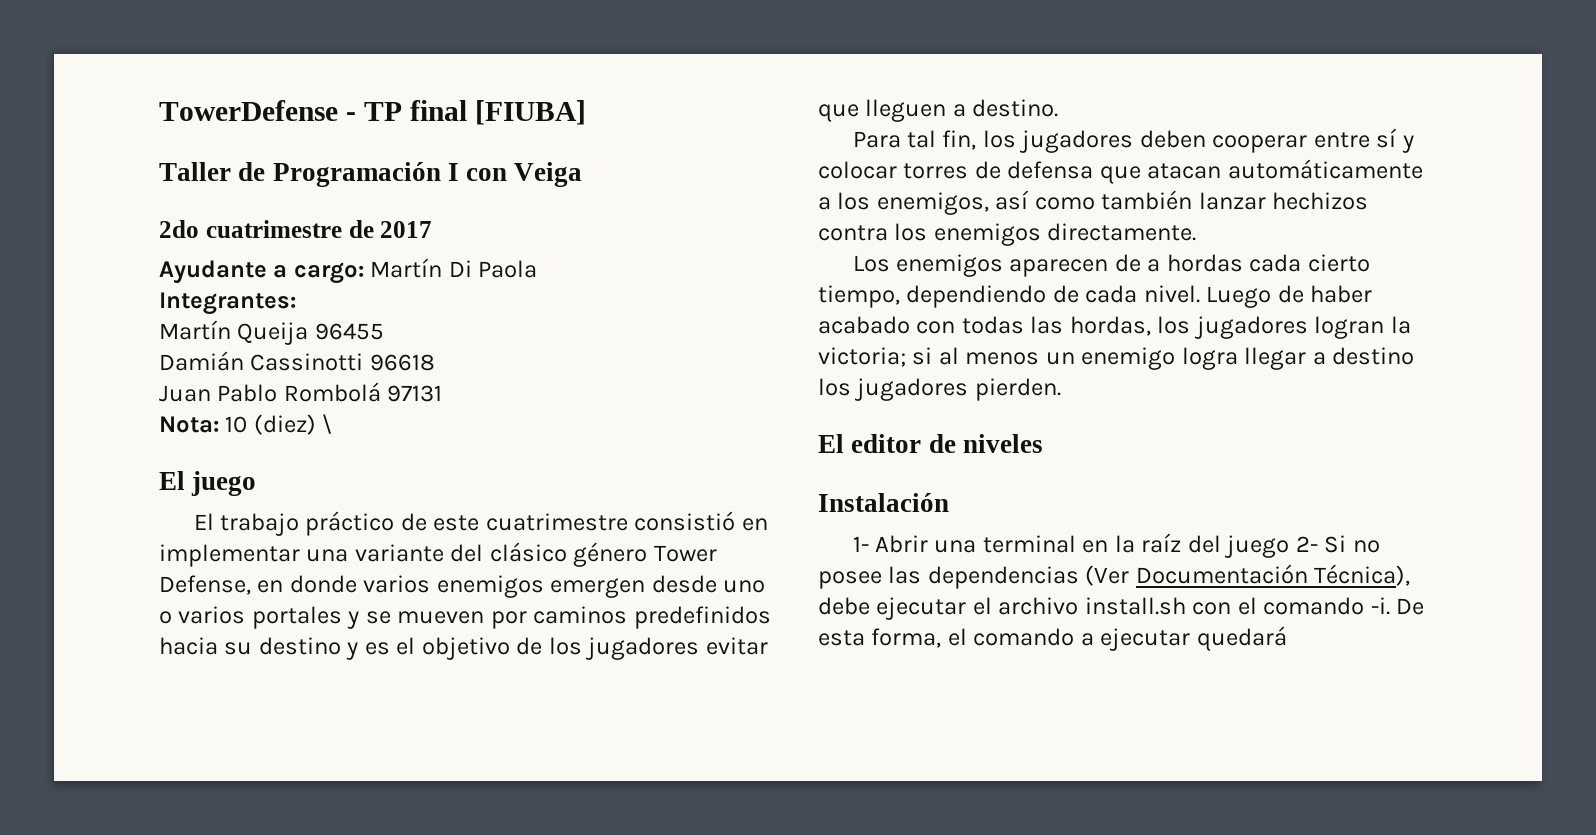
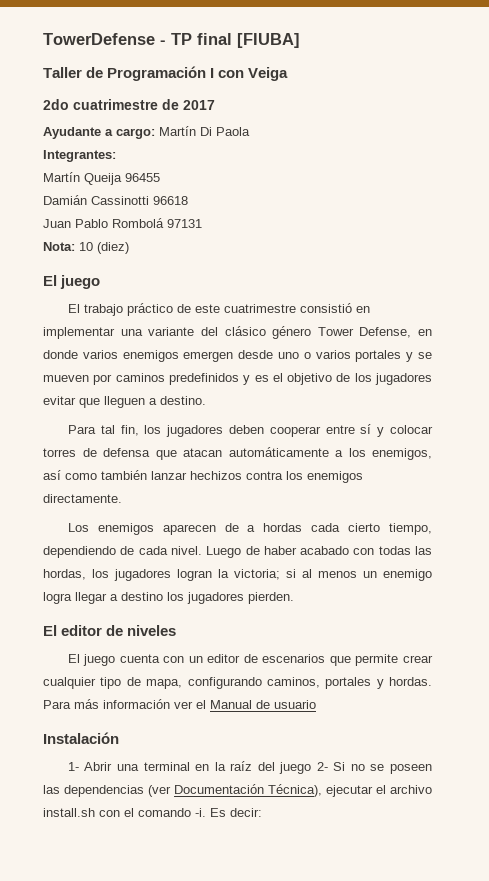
[322,414,333,434] \ -> (129, 248) none
[159,637,341,655] hacia su destino -> (239, 379) none
(1043, 443) none -> [67,654,433,666] [43,677,432,689] [43,699,316,709] // El juego cuenta con un editor de escenarios que permite crear cualquier tipo de mapa, configurando caminos, portales y hordas. Para más información ver el Manual de usuario
[818,571,882,589] posee -> [370,764,432,774] se poseen
[1085,565,1130,586] (Ver -> [148,785,171,797] (ver
[818,597,870,615] debe -> (322, 790) none
[1396,598,1425,615] [818,626,1287,651] De esta forma, el comando a ejecutar quedará -> [210,808,262,817] Es decir:

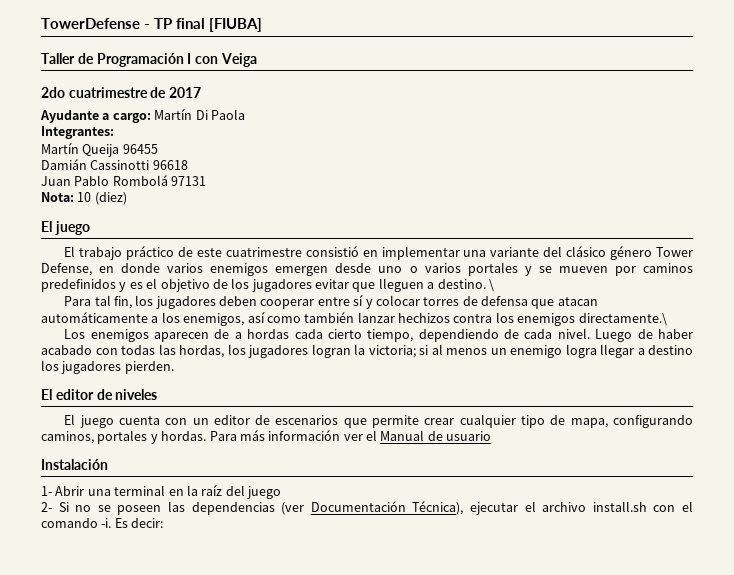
(206, 400) none -> [488,279,494,292] \
[43,494,122,503] directamente. -> [578,313,667,326] directamente.\
(312, 768) none -> (281, 492) //

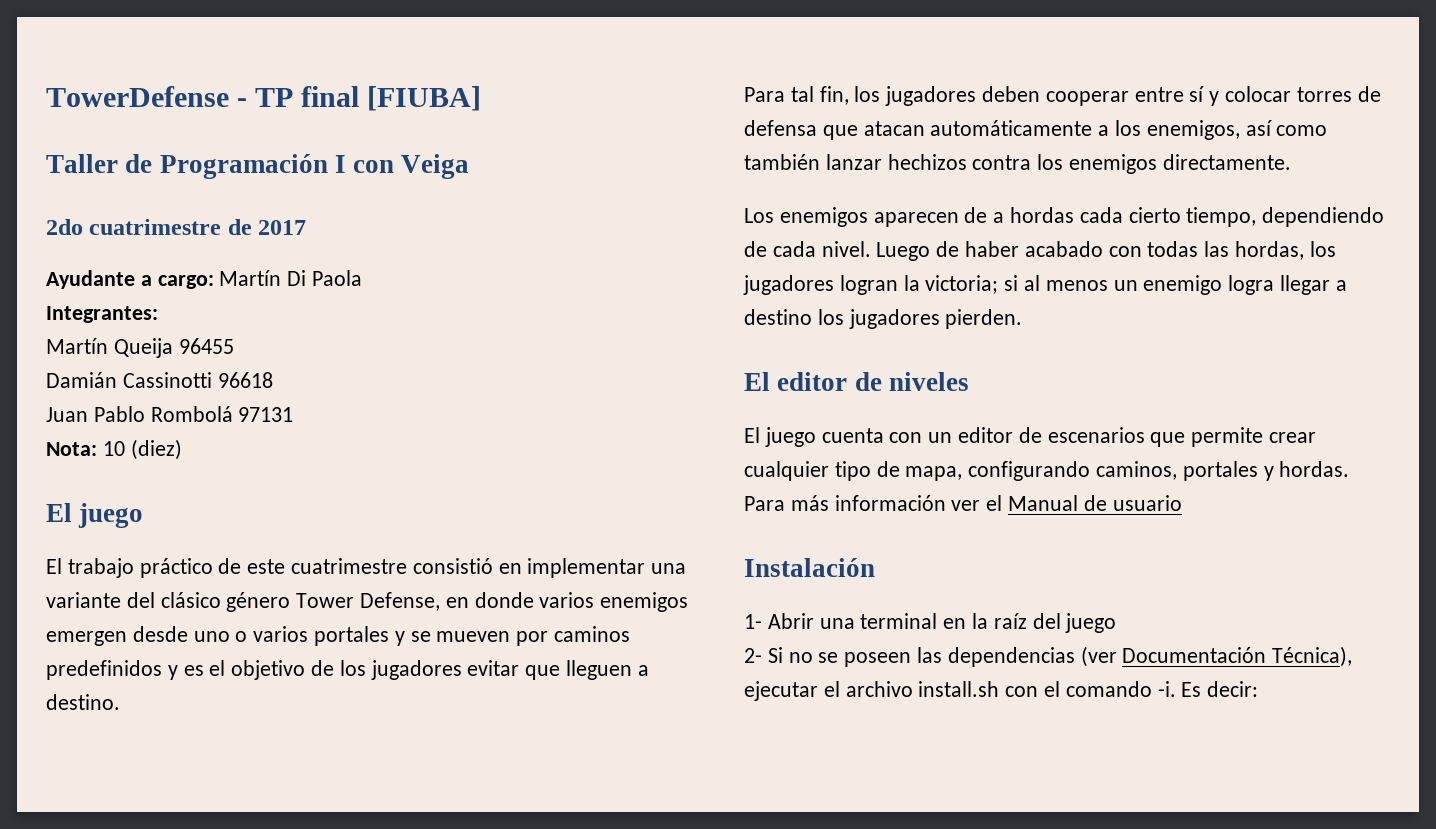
[488,279,494,292] \ -> (120, 702) none
[578,313,667,326] directamente.\ -> [1162,154,1291,170] directamente.

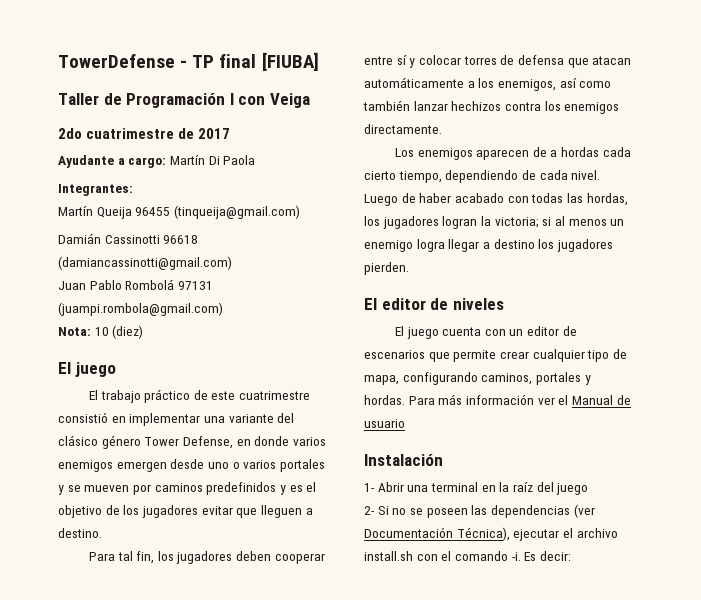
(234, 346) none -> [173,205,300,219] (tinqueija@gmail.com)
(273, 380) none -> [58,256,232,270] (damiancassinotti@gmail.com)
(294, 414) none -> [58,302,223,316] (juampi.rombola@gmail.com)

